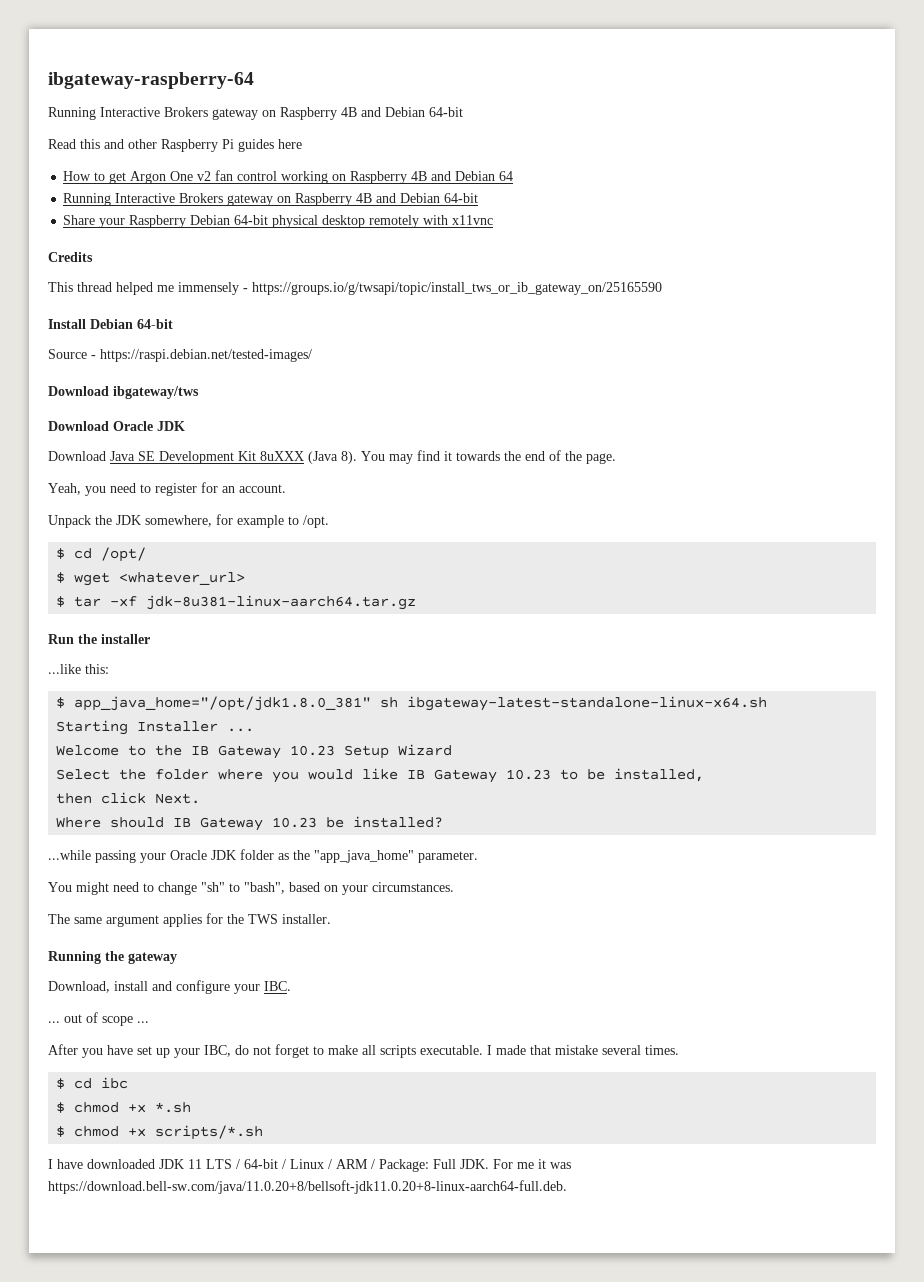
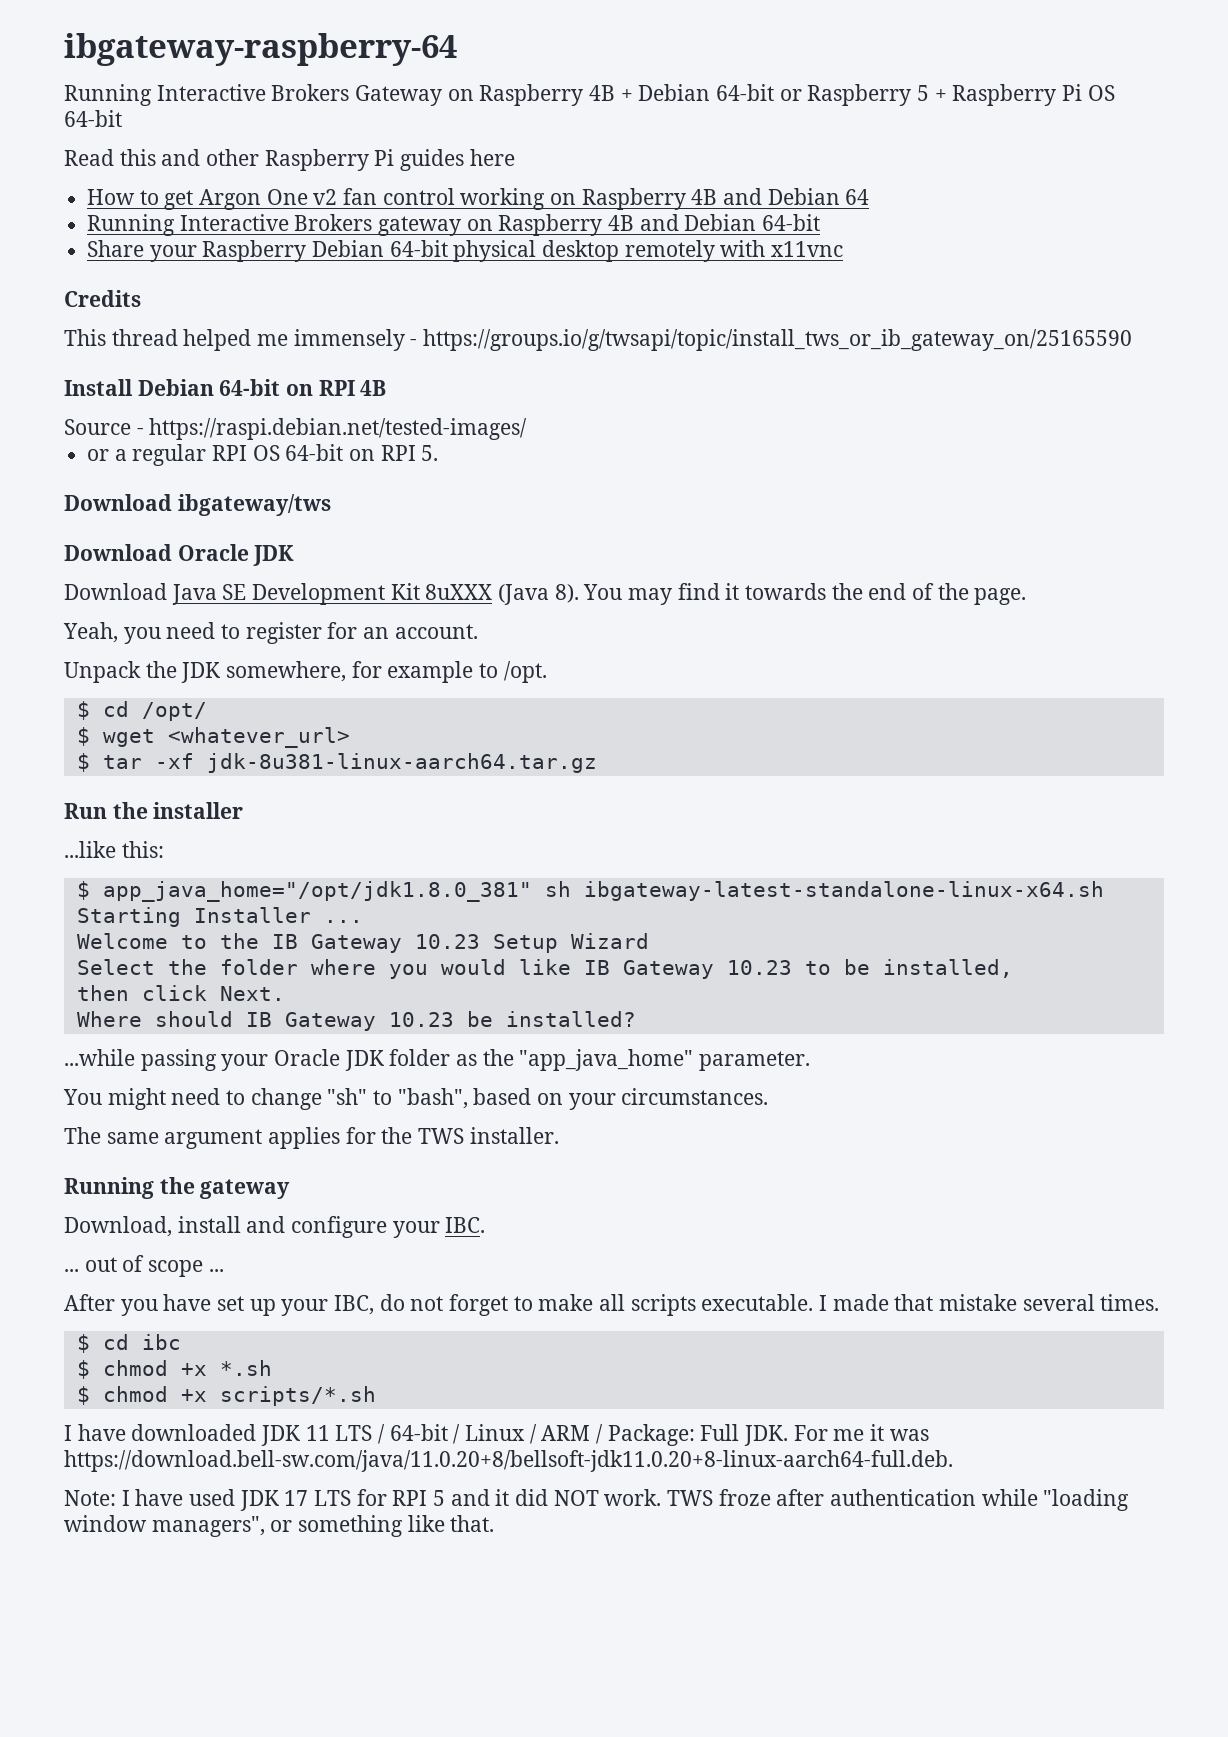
[212,107,463,120] gateway on Raspberry 4B and Debian 64-bit -> [355,84,1115,106] [64,110,122,127] Gateway on Raspberry 4B + Debian 64-bit or Raspberry 5 + Raspberry Pi OS 64-bit
(173, 324) none -> [286,380,387,396] on RPI 4B
(312, 355) none -> [87,444,439,466] // or a regular RPI OS 64-bit on RPI 5.
(567, 1187) none -> [64,1489,1130,1511] [64,1515,495,1537] // Note: I have used JDK 17 LTS for RPI 5 and it did NOT work. TWS froze after authentication while "loading window managers", or something like that.

